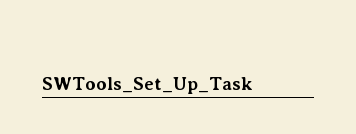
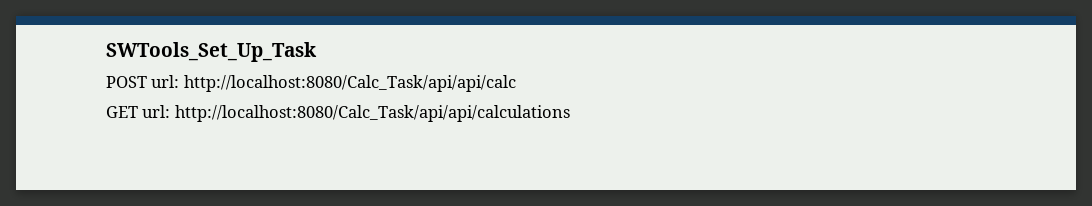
(253, 85) none -> [106,75,516,92] [106,105,570,122] // POST url: http://localhost:8080/Calc_Task/api/api/calc // GET url: http://localhost:8080/Calc_Task/api/api/calculations

